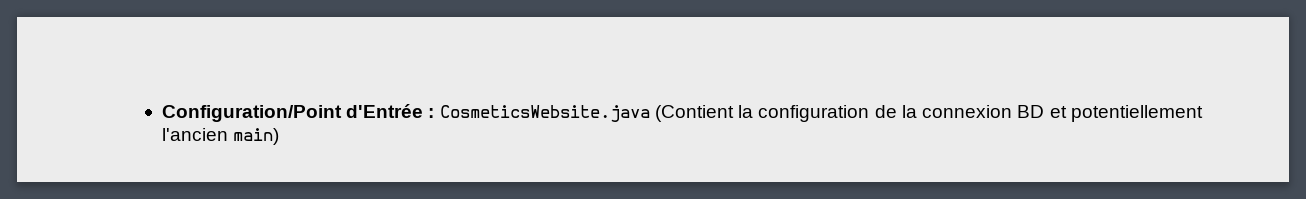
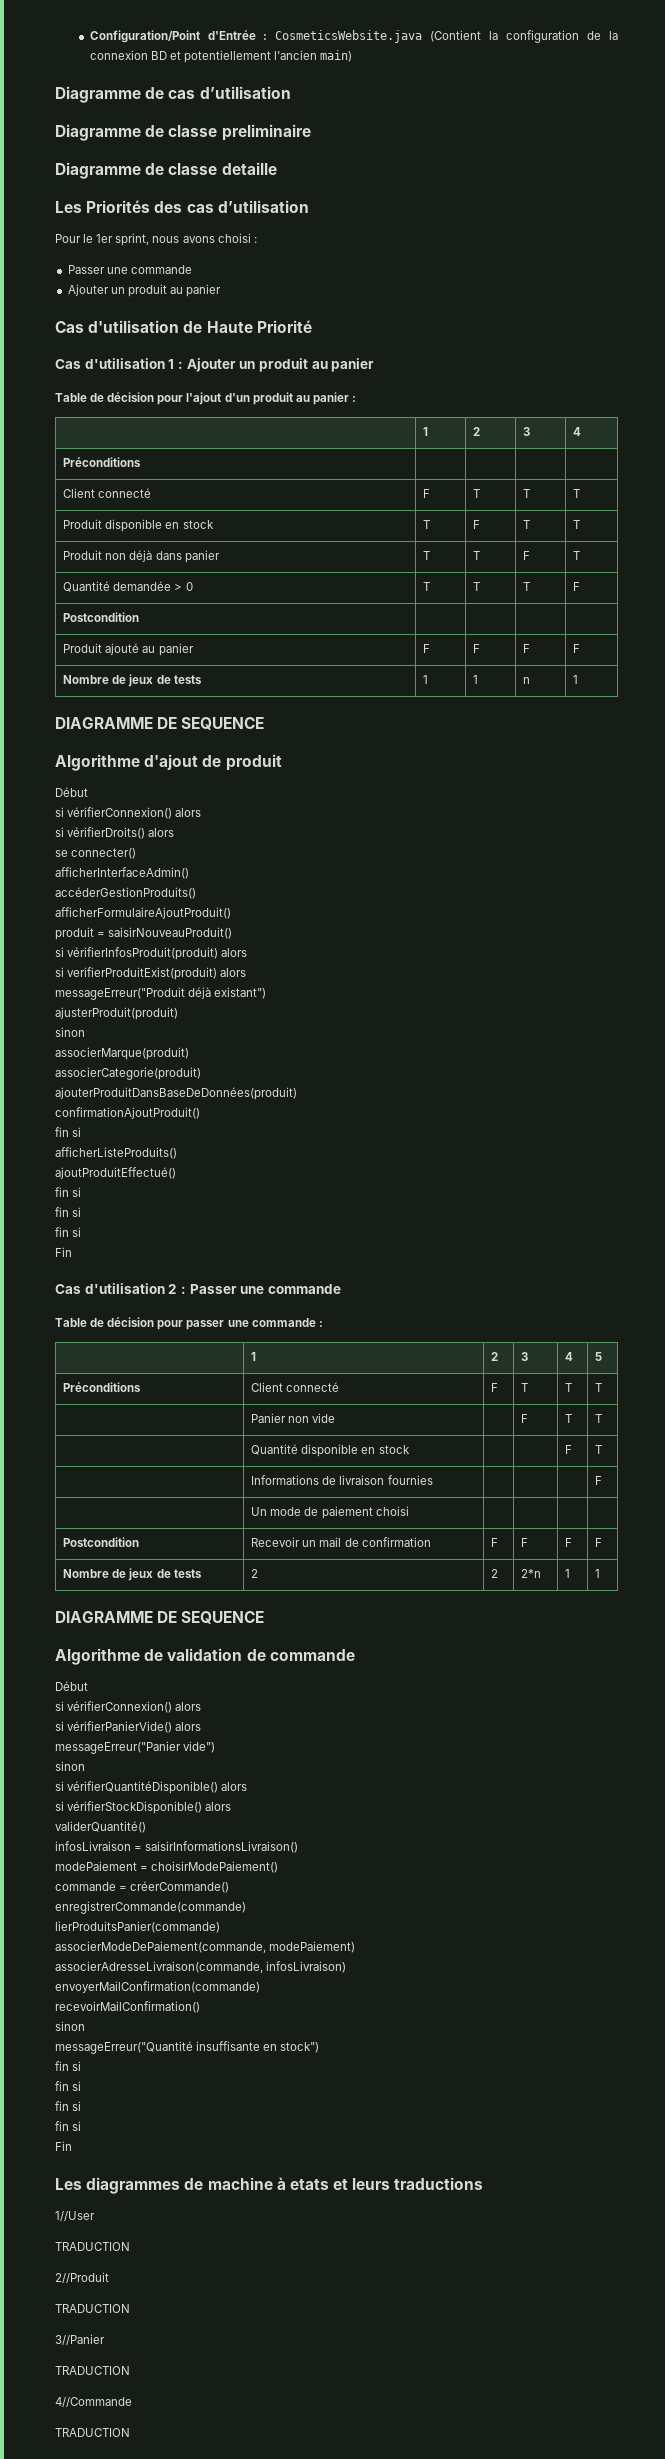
(279, 136) none -> [55,86,291,103] [55,124,311,141] [55,162,277,179] [55,200,309,213] [55,233,257,246] [67,265,192,274] [67,284,222,297] [55,320,312,333] [55,358,375,372] [55,392,356,405] [423,427,429,436] [473,427,481,436] [523,427,531,436] [573,427,582,436] [63,457,142,467] [63,488,152,498] [423,489,431,498] [473,489,481,498] [523,489,531,498] [573,489,581,498] [63,519,214,532] [423,520,431,529] [473,520,481,529] [523,520,531,529] [573,520,581,529] [63,550,220,563] [423,551,431,560] [473,551,481,560] [523,551,531,560] [573,551,581,560] [63,581,193,592] [423,582,431,591] [473,582,481,591] [523,582,531,591] [573,582,581,591] [63,612,140,622] [63,643,194,656] [423,644,431,653] [473,644,481,653] [523,644,531,653] [573,644,581,653] [63,674,202,687] [423,675,429,684] [473,675,479,684] [523,677,531,684] [573,675,579,684] [55,717,265,730] [55,754,282,771] [55,787,88,797] [55,807,202,819] [55,827,175,839] [55,848,137,859] [55,867,189,879] [55,887,196,899] [55,907,231,919] [55,927,233,940] [55,947,248,960] [55,967,247,980] [55,987,267,1000] [55,1007,178,1020] [55,1027,85,1037] [55,1047,189,1060] [55,1067,201,1080] [55,1087,297,1100] [55,1107,200,1119] [55,1127,82,1137] [55,1147,177,1159] [55,1167,176,1179] [55,1187,82,1197] [55,1207,82,1217] [55,1227,82,1237] [55,1247,72,1257] [55,1283,341,1294] [55,1317,323,1330] [251,1352,257,1361] [491,1352,499,1361] [521,1352,529,1361] [565,1352,574,1361] [595,1352,603,1361] [63,1382,142,1392] [251,1382,340,1392] [491,1383,499,1392] [521,1383,529,1392] [565,1383,573,1392] [595,1383,603,1392] [251,1413,336,1423] [521,1414,529,1423] [565,1414,573,1423] [595,1414,603,1423] [251,1444,410,1457] [565,1445,573,1454] [595,1445,603,1454] [251,1475,433,1485] [595,1476,603,1485] [251,1506,409,1519] [63,1537,140,1547] [251,1537,431,1547] [491,1538,499,1547] [521,1538,529,1547] [565,1538,573,1547] [595,1538,603,1547] [63,1568,202,1581] [251,1569,259,1578] [491,1569,499,1578] [521,1569,542,1578] [565,1569,571,1578] [595,1569,601,1578] [55,1611,265,1624] [55,1648,355,1665] [55,1681,88,1691] [55,1701,202,1713] [55,1721,202,1733] [55,1741,216,1754] [55,1761,85,1771] [55,1781,248,1794] [55,1801,232,1814] [55,1821,146,1833] [55,1841,299,1853] [55,1861,279,1873] [55,1881,230,1893] [55,1901,246,1914] [55,1921,220,1933] [55,1941,356,1953] [55,1961,347,1973] [55,1981,260,1993] [55,2001,200,2013] [55,2021,85,2031] [55,2041,320,2054] [55,2061,82,2071] [55,2081,82,2091] [55,2101,82,2111] [55,2121,82,2131] [55,2141,72,2151] [55,2177,484,2194] [55,2211,95,2222] [55,2242,130,2251] [55,2272,109,2284] [55,2304,130,2313] [55,2334,105,2346] [55,2366,130,2375] [55,2397,132,2408] [55,2428,130,2437] // Diagramme de cas d’utilisation // Diagramme de classe preliminaire // Diagramme de classe detaille // Les Priorités des cas d’utilisation // Pour le 1er sprint, nous avons choisi : // Passer une commande // Ajouter un produit au panier // Cas d'utilisation de Haute Priorité // Cas d'utilisation 1 : Ajouter un produit au panier // Table de décision pour l'ajout d'un produit au panier : // | 1 | 2 | 3 | 4 // Préconditions | | | | // Client connecté | F | T | T | T // Produit disponible en stock | T | F | T | T // Produit non déjà dans panier | T | T | F | T // Quantité demandée > 0 | T | T | T | F // Postcondition | | | | // Produit ajouté au panier | F | F | F | F // Nombre de jeux de tests | 1 | 1 | n | 1 // DIAGRAMME DE SEQUENCE // Algorithme d'ajout de produit // Début // si vérifierConnexion() alors // si vérifierDroits() alors // se connecter() // afficherInterfaceAdmin() // accéderGestionProduits() // afficherFormulaireAjoutProduit() // produit = saisirNouveauProduit() // si vérifierInfosProduit(produit) alors // si verifierProduitExist(produit) alors // messageErreur("Produit déjà existant") // ajusterProduit(produit) // sinon // associerMarque(produit) // associerCategorie(produit) // ajouterProduitDansBaseDeDonnées(produit) // confirmationAjoutProduit() // fin si // afficherListeProduits() // ajoutProduitEffectué() // fin si // fin si // fin si // Fin // Cas d'utilisation 2 : Passer une commande // Table de décision pour passer une commande : // | 1 | 2 | 3 | 4 | 5 // Préconditions | Client connecté | F | T | T | T // | Panier non vide | | F | T | T // | Quantité disponible en stock | | | F | T // | Informations de livraison fournies | | | | F // | Un mode de paiement choisi | | | | // Postcondition | Recevoir un mail de confirmation | F | F | F | F // Nombre de jeux de tests | 2 | 2 | 2*n | 1 | 1 // DIAGRAMME DE SEQUENCE // Algorithme de validation de commande // Début // si vérifierConnexion() alors // si vérifierPanierVide() alors // messageErreur("Panier vide") // sinon // si vérifierQuantitéDisponible() alors // si vérifierStockDisponible() alors // validerQuantité() // infosLivraison = saisirInformationsLivraison() // modePaiement = choisirModePaiement() // commande = créerCommande() // enregistrerCommande(commande) // lierProduitsPanier(commande) // associerModeDePaiement(commande, modePaiement) // associerAdresseLivraison(commande, infosLivraison) // envoyerMailConfirmation(commande) // recevoirMailConfirmation() // sinon // messageErreur("Quantité insuffisante en stock") // fin si // fin si // fin si // fin si // Fin // Les diagrammes de machine à etats et leurs traductions // 1//User // TRADUCTION // 2//Produit // TRADUCTION // 3//Panier // TRADUCTION // 4//Commande // TRADUCTION

